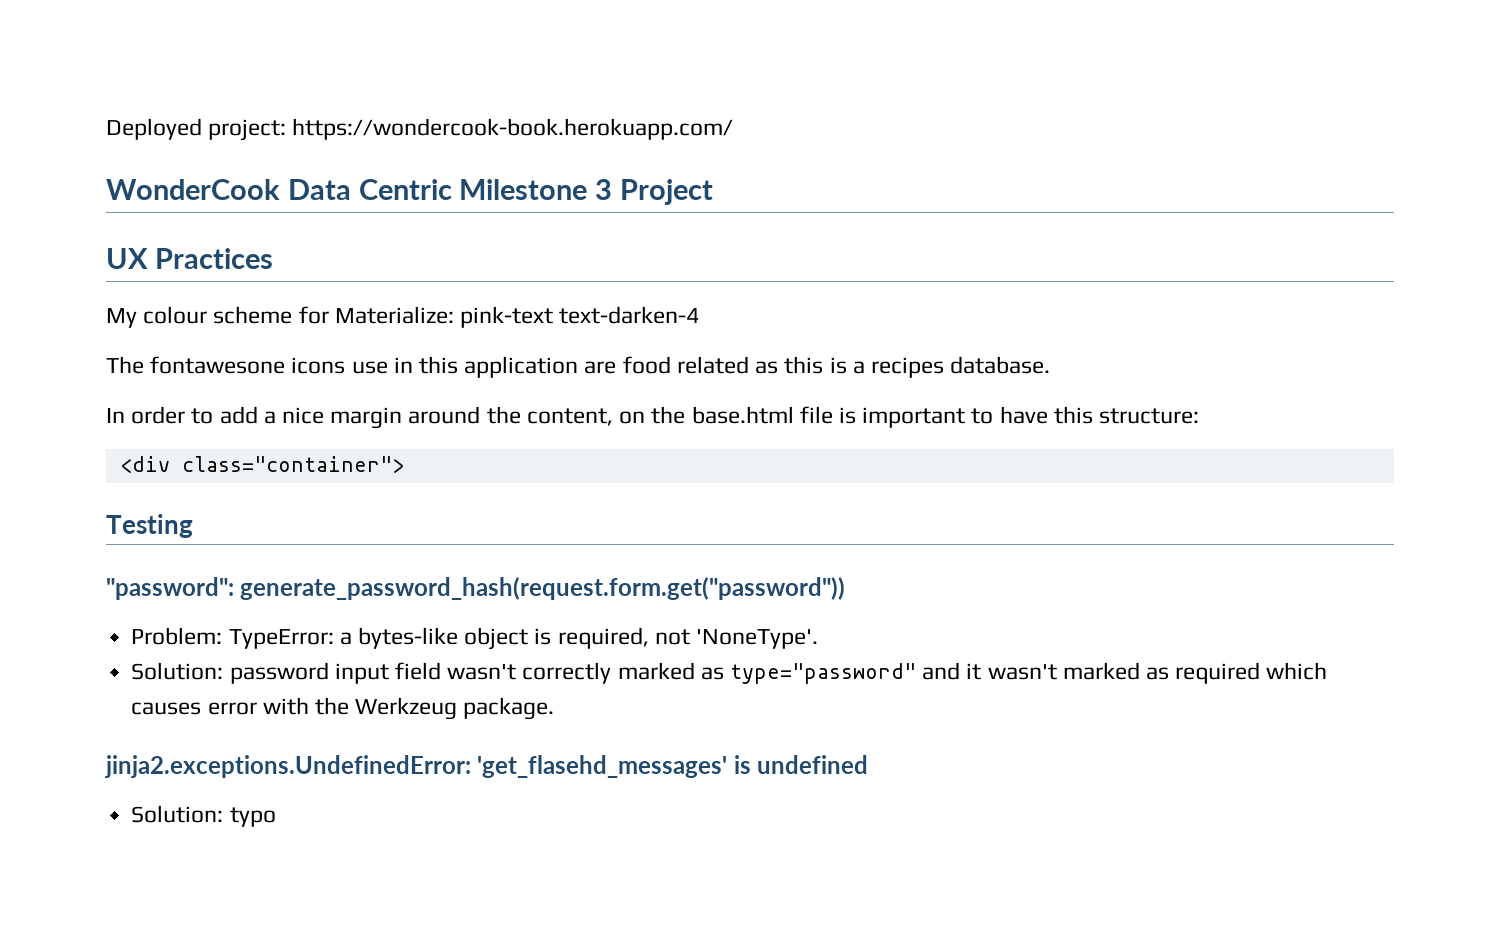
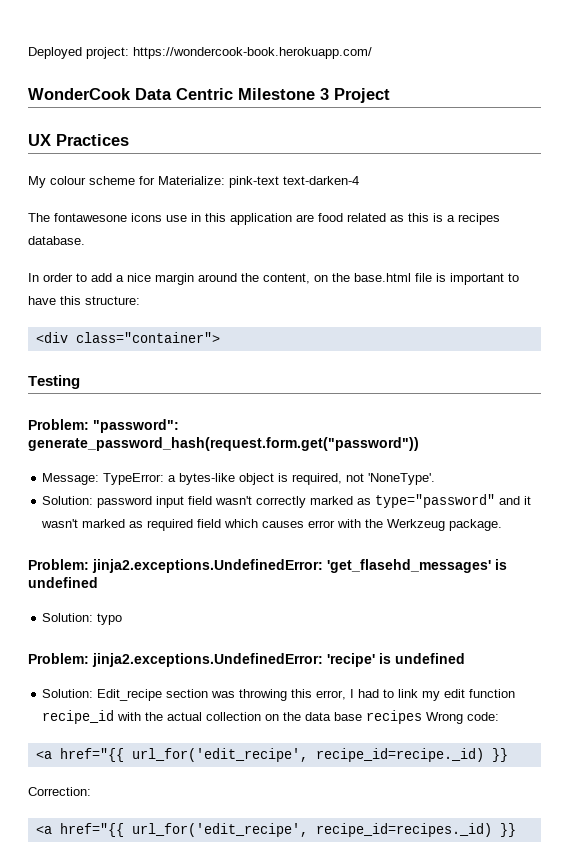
(193, 526) none -> [28,419,89,430] Problem:
[131,627,223,645] Problem: -> [42,473,100,485] Message:
(1261, 673) none -> [197,519,222,528] field
(555, 708) none -> [28,559,89,570] Problem:
(276, 817) none -> [28,653,465,667] [42,689,516,701] [42,710,500,724] [35,748,508,762] [28,787,91,796] [35,823,516,837] // Problem: jinja2.exceptions.UndefinedError: 'recipe' is undefined // Solution: Edit_recipe section was throwing this error, I had to link my edit function recipe_id with the actual collection on the data base recipes Wrong code: // <a href="{{ url_for('edit_recipe', recipe_id=recipe._id) }} // Correction: // <a href="{{ url_for('edit_recipe', recipe_id=recipes._id) }}

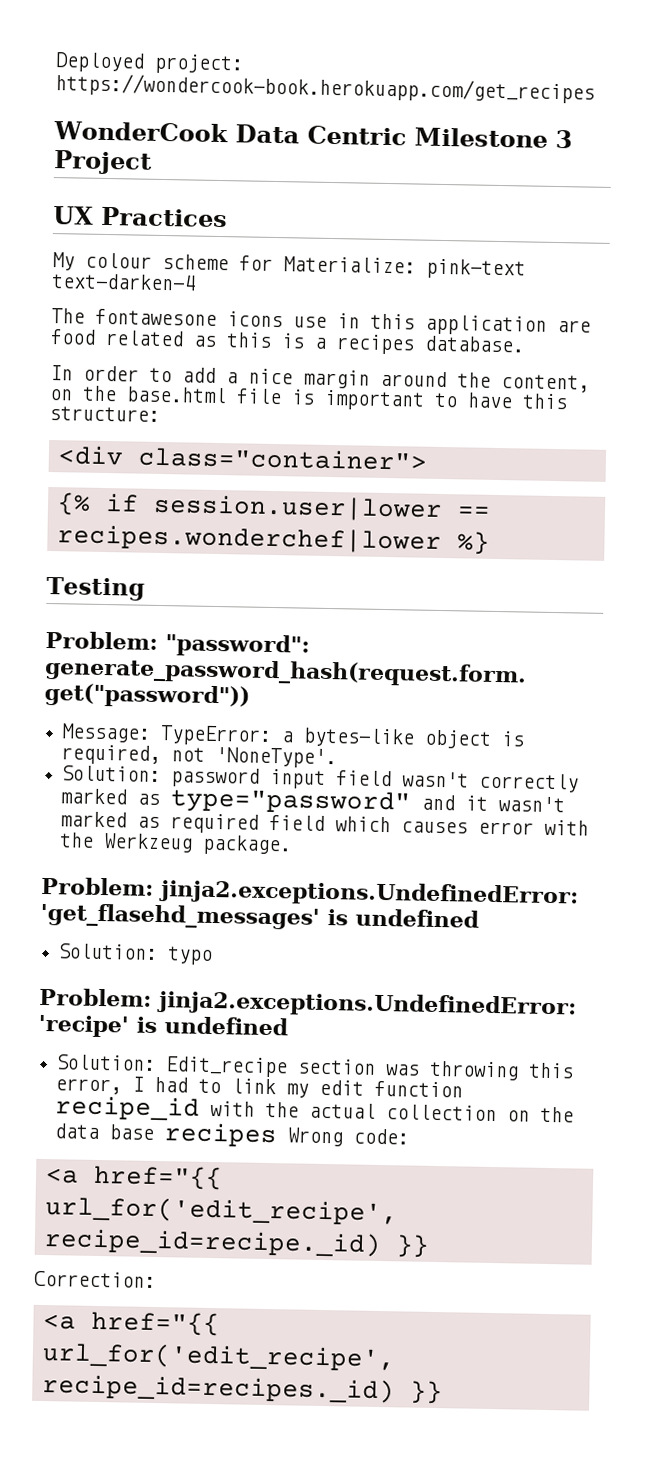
[133,47,372,59] https://wondercook-book.herokuapp.com/ -> [55,73,595,104] https://wondercook-book.herokuapp.com/get_recipes
(220, 337) none -> [56,492,491,523] [56,524,490,555] // {% if session.user|lower == recipes.wonderchef|lower %}

